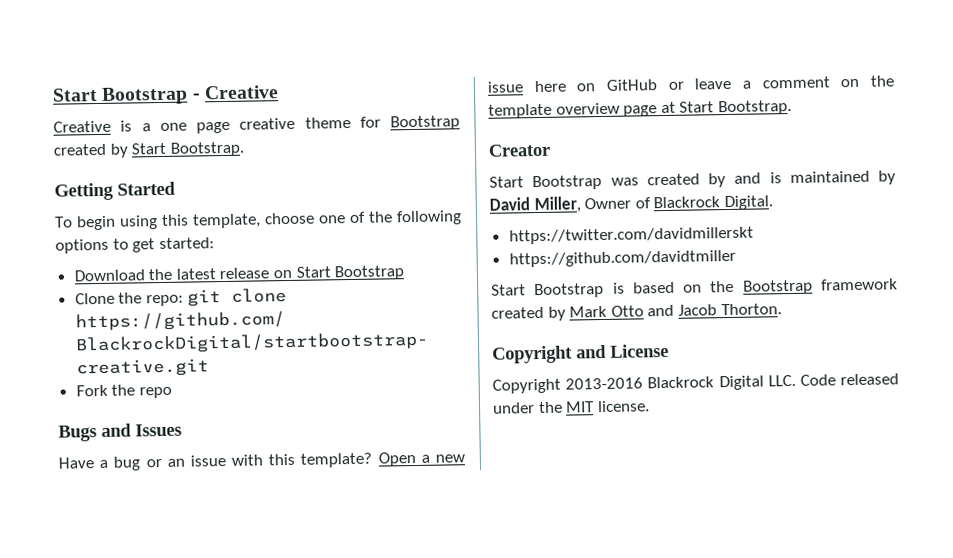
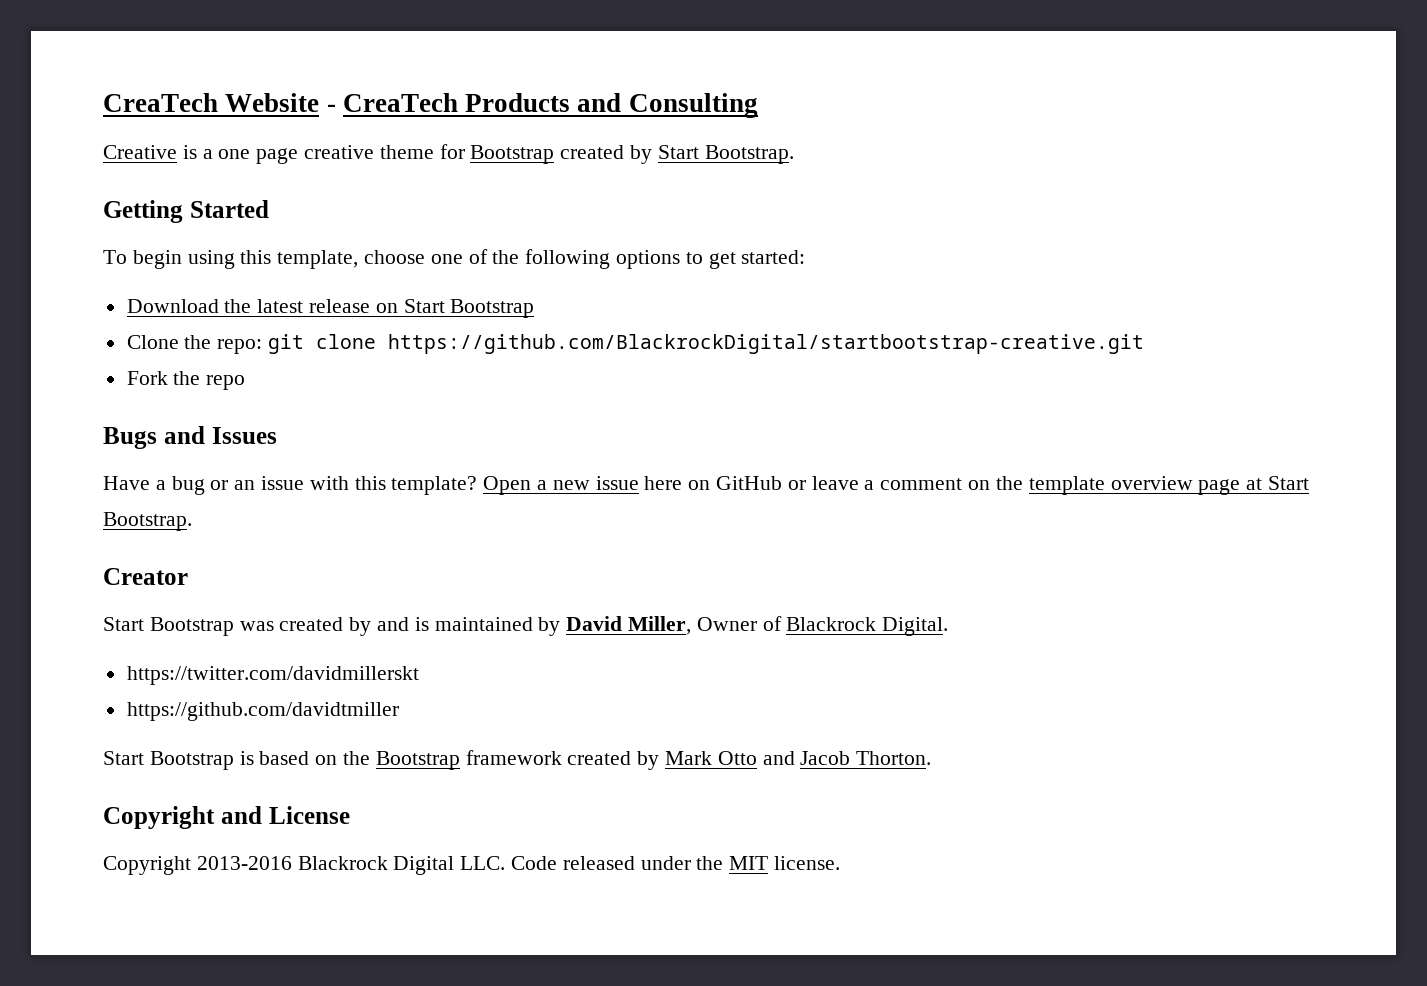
[52,85,279,105] Start Bootstrap - Creative -> [103,93,758,118] CreaTech Website - CreaTech Products and Consulting

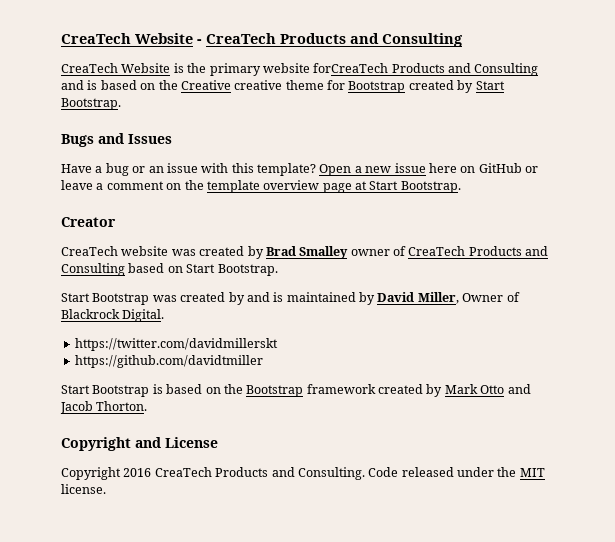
[103,145,299,164] Creative is a one page -> [61,63,539,76] [61,80,231,90] CreaTech Website is the primary website forCreaTech Products and Consulting and is based on the Creative
[103,200,269,223] [103,249,806,269] [126,299,535,318] [126,334,1145,354] [126,371,246,390] // Getting Started // To begin using this template, choose one of the following options to get started: // Download the latest release on Start Bootstrap // Clone the repo: git clone https://github.com/BlackrockDigital/startbootstrap-creative.git // Fork the repo -> (121, 104) none
(188, 576) none -> [61,246,549,259] [61,263,278,276] // CreaTech website was created by Brad Smalley owner of CreaTech Products and Consulting based on Start Bootstrap.
[196,856,506,875] 2013-2016 Blackrock Digital LLC. -> [123,467,365,480] 2016 CreaTech Products and Consulting.

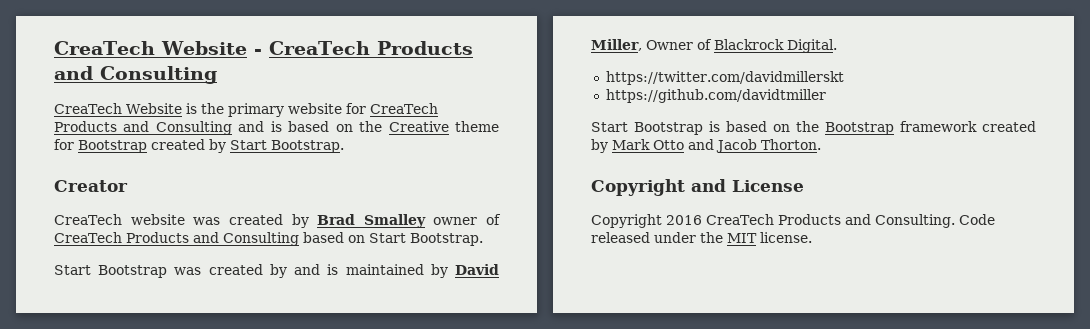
[313,63,389,73] forCreaTech -> [345,103,438,114] for CreaTech
[234,80,283,90] creative -> (449, 126) none
[61,133,172,147] [61,163,538,176] [61,180,461,193] // Bugs and Issues // Have a bug or an issue with this template? Open a new issue here on GitHub or leave a comment on the template overview page at Start Bootstrap. -> (344, 146) none

